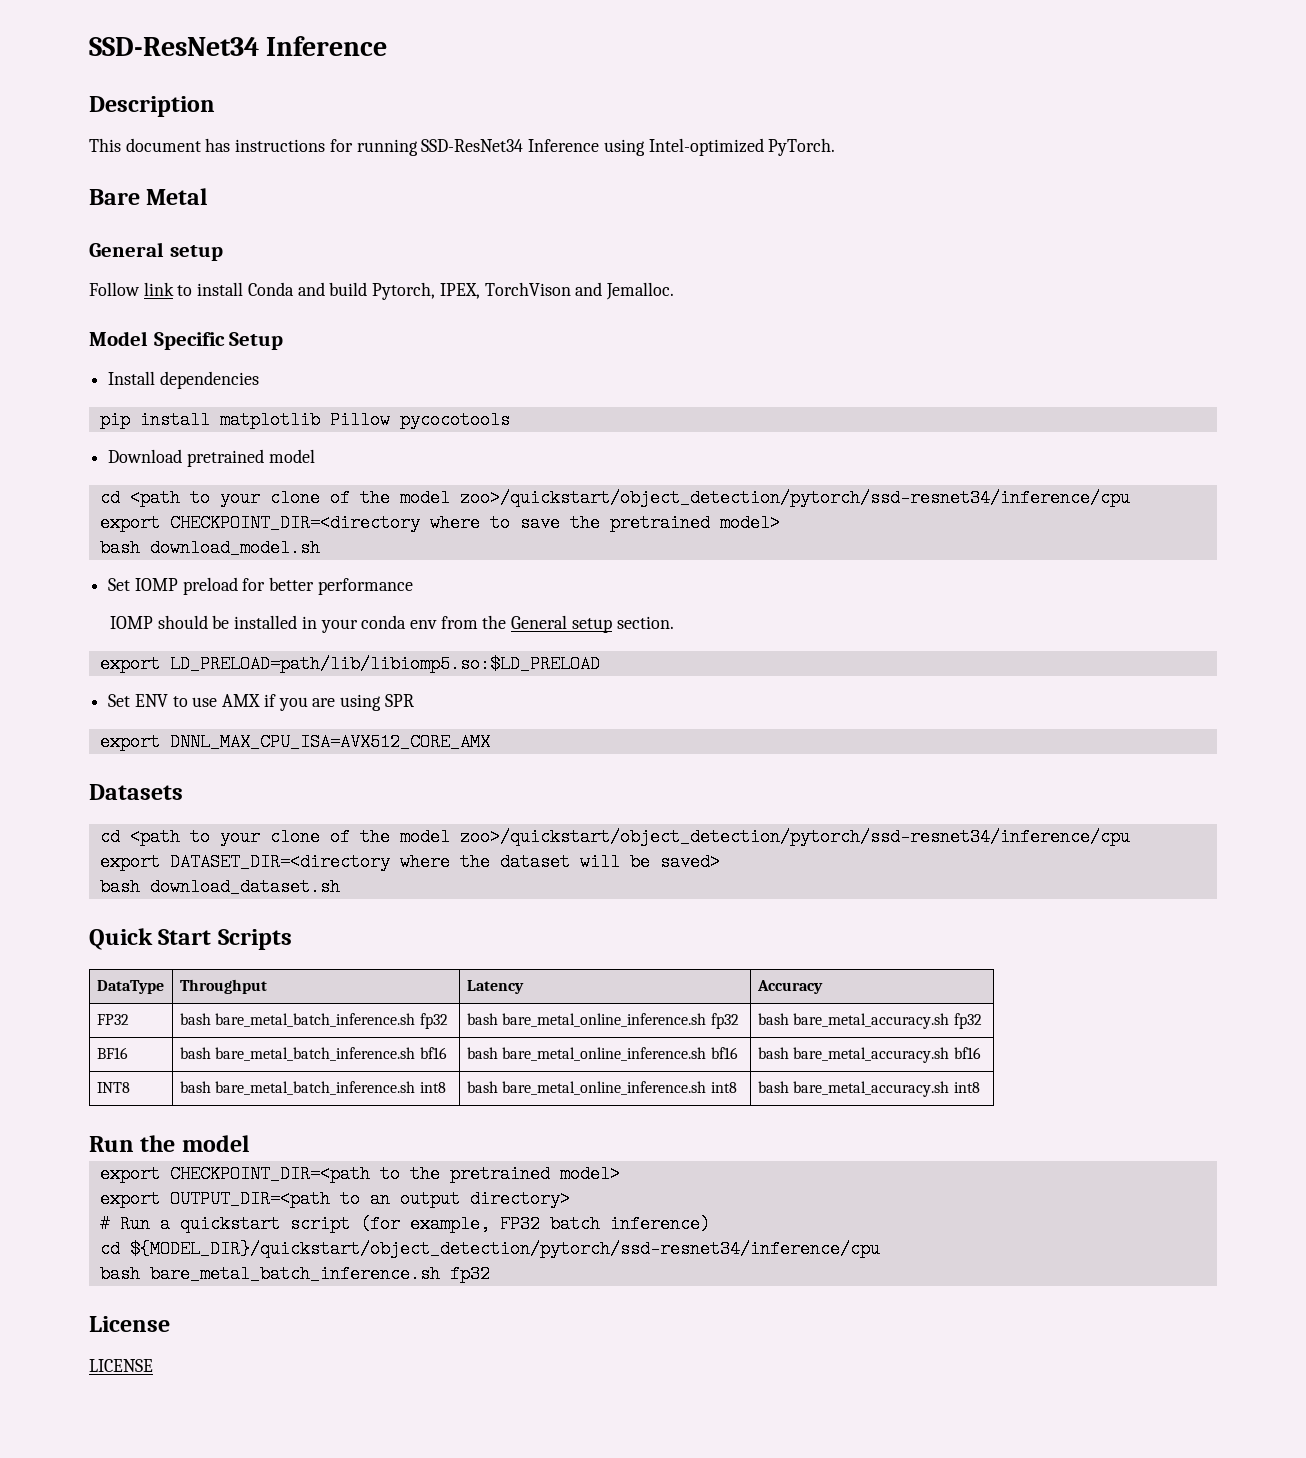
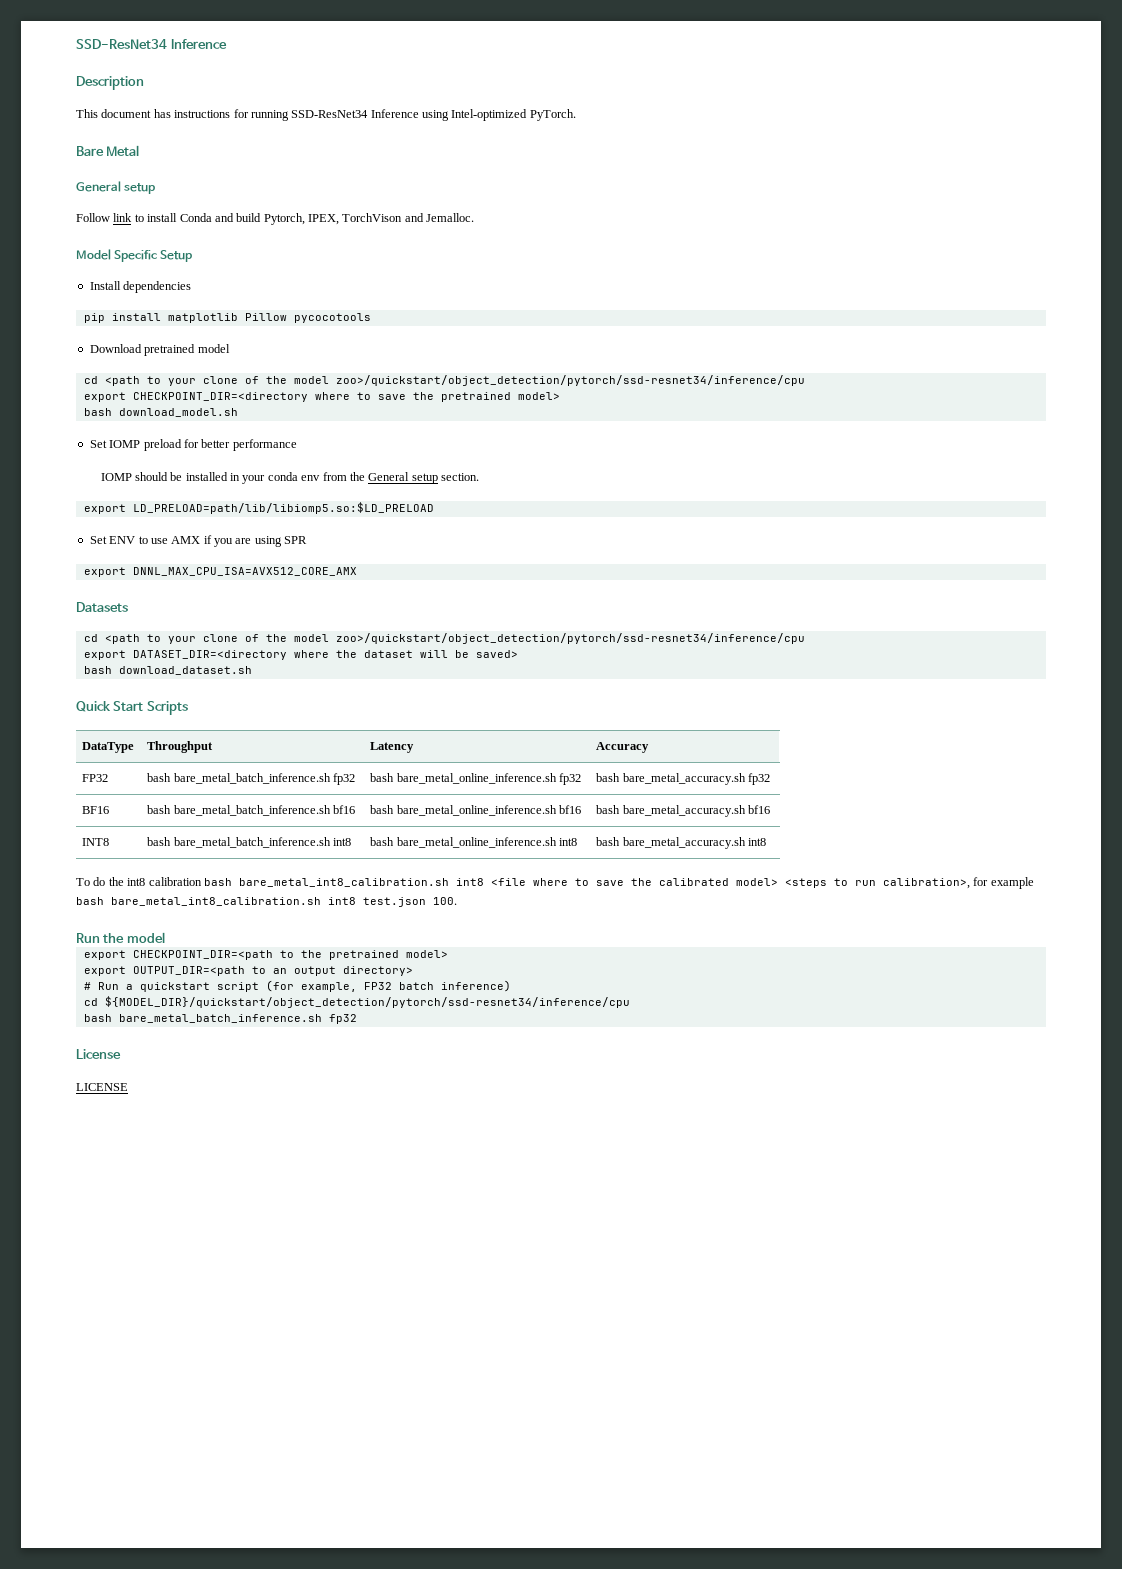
(980, 1087) none -> [76,877,1034,889] [76,897,457,907] // To do the int8 calibration bash bare_metal_int8_calibration.sh int8 <file where to save the calibrated model> <steps to run calibration>, for example bash bare_metal_int8_calibration.sh int8 test.json 100.

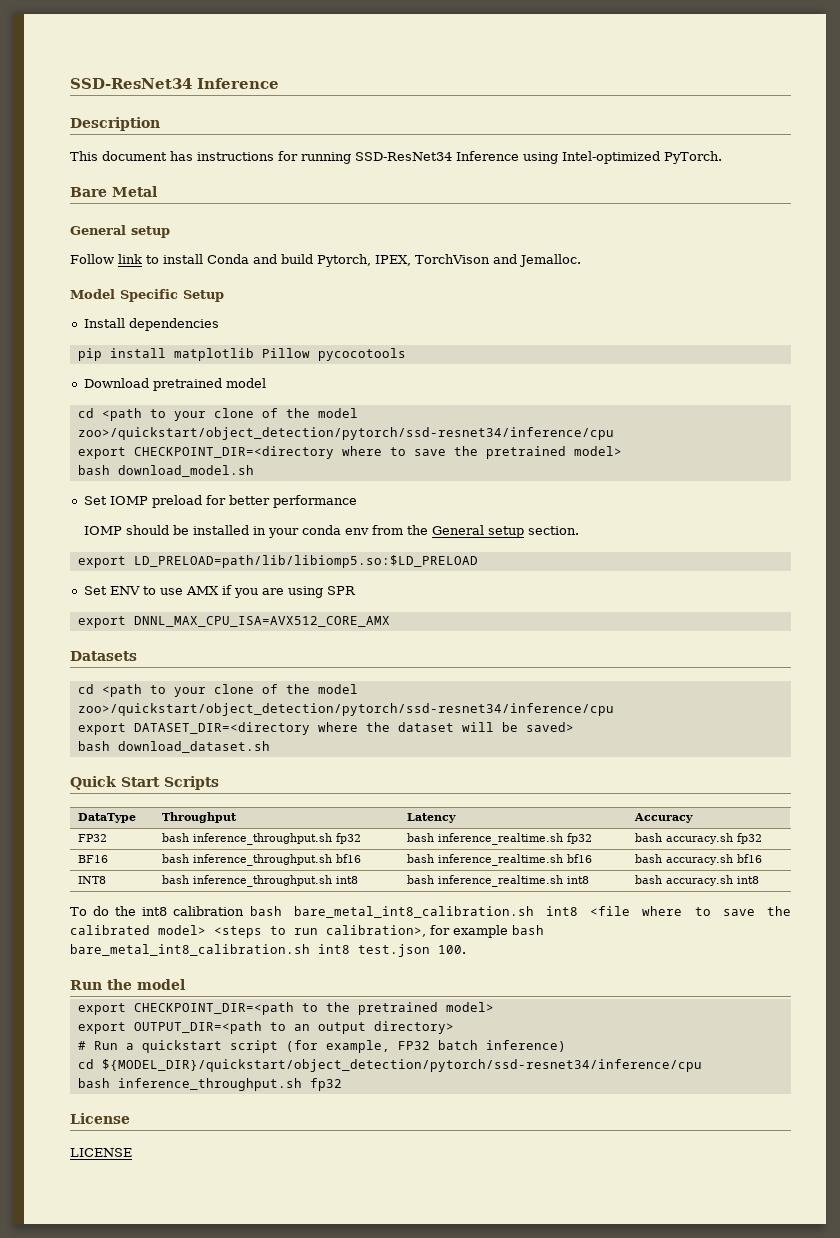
[173,773,355,785] [370,773,581,785] [596,773,746,785] bare_metal_batch_inference.sh fp32 | bash bare_metal_online_inference.sh fp32 | bash bare_metal_accuracy.sh -> [193,833,362,845] [407,833,593,845] [635,833,734,844] inference_throughput.sh fp32 | bash inference_realtime.sh fp32 | bash accuracy.sh
[173,805,355,816] [370,805,581,816] [596,805,746,817] bare_metal_batch_inference.sh bf16 | bash bare_metal_online_inference.sh bf16 | bash bare_metal_accuracy.sh -> [193,854,362,866] [407,854,593,866] [635,854,734,865] inference_throughput.sh bf16 | bash inference_realtime.sh bf16 | bash accuracy.sh
[173,837,351,848] [370,837,577,848] [596,837,746,849] bare_metal_batch_inference.sh int8 | bash bare_metal_online_inference.sh int8 | bash bare_metal_accuracy.sh -> [193,875,359,887] [407,875,590,887] [635,875,734,886] inference_throughput.sh int8 | bash inference_realtime.sh int8 | bash accuracy.sh
[118,1014,322,1023] bare_metal_batch_inference.sh -> [117,1078,302,1091] inference_throughput.sh

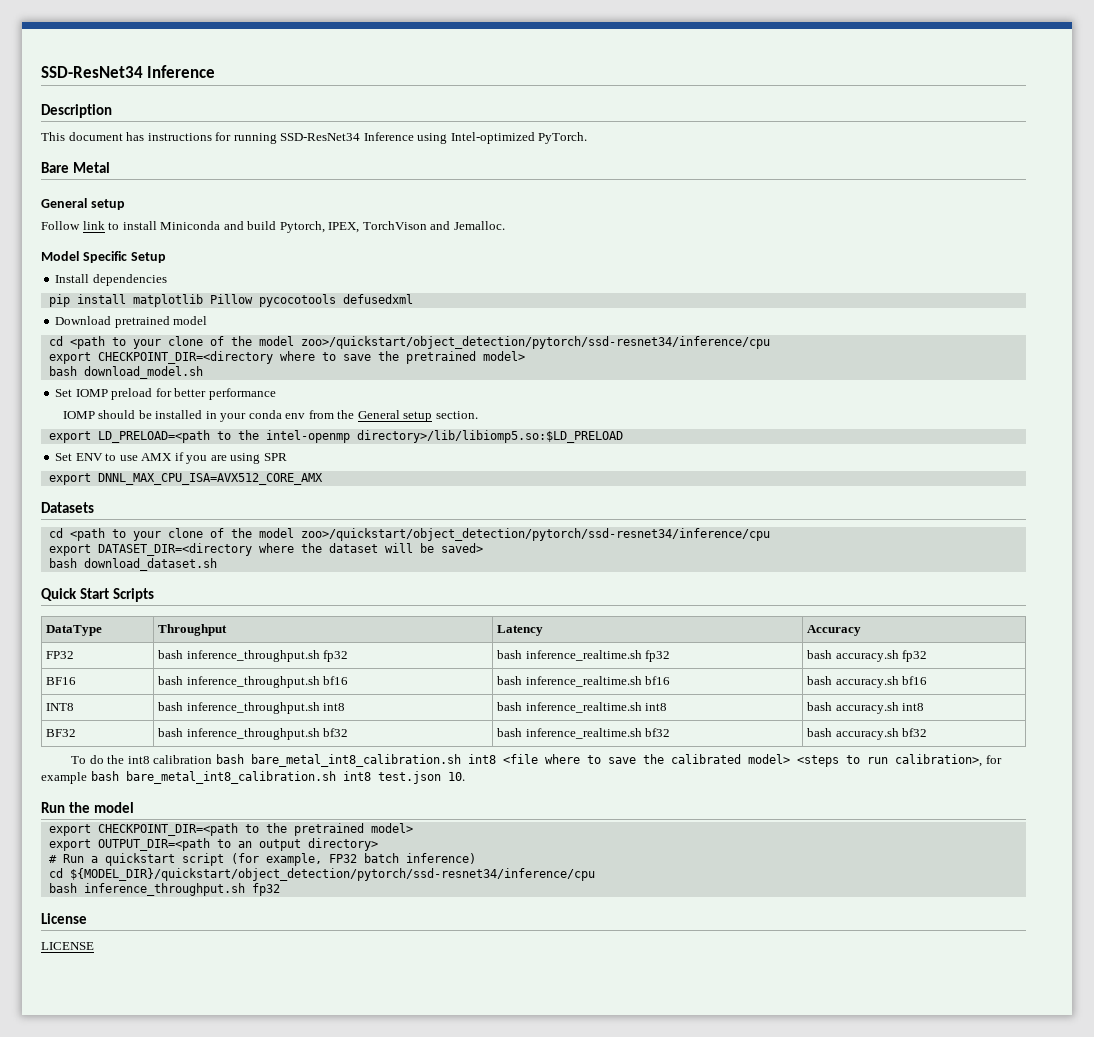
[207,254,249,264] Conda -> [160,221,221,230] Miniconda
(406, 354) none -> [342,294,413,304] defusedxml
[133,555,478,568] LD_PRELOAD=path/lib/libiomp5.so:$LD_PRELOAD -> [97,430,623,443] LD_PRELOAD=<path to the intel-openmp directory>/lib/libiomp5.so:$LD_PRELOAD
(760, 880) none -> [46,729,77,737] [158,728,349,740] [497,728,671,739] [807,728,928,740] // BF32 | bash inference_throughput.sh bf32 | bash inference_realtime.sh bf32 | bash accuracy.sh bf32
[438,945,466,954] 100. -> [447,772,465,781] 10.

